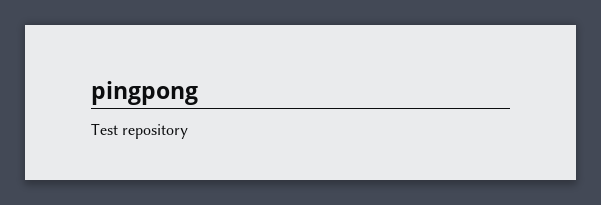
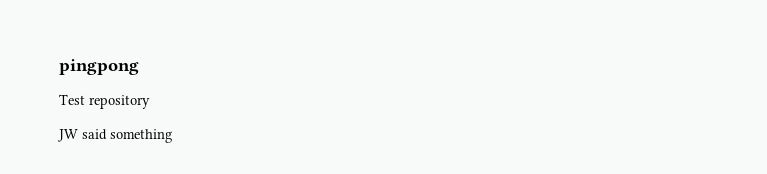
(189, 131) none -> [58,129,172,143] // JW said something

